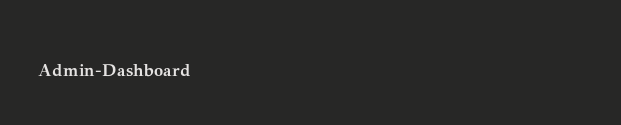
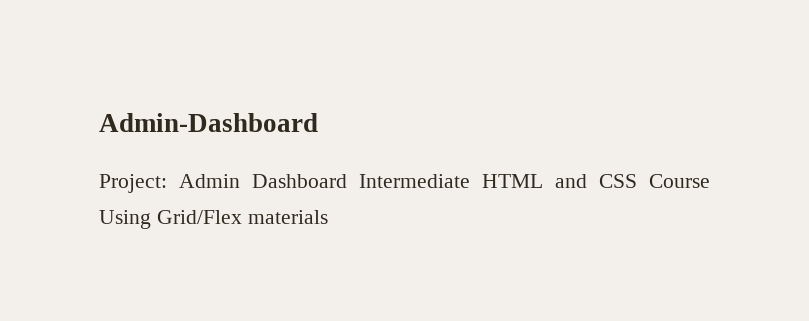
(191, 70) none -> [99,174,710,193] [99,210,328,229] // Project: Admin Dashboard Intermediate HTML and CSS Course Using Grid/Flex materials

